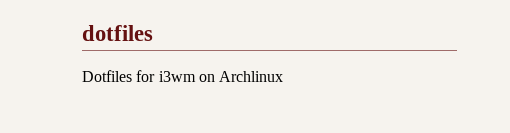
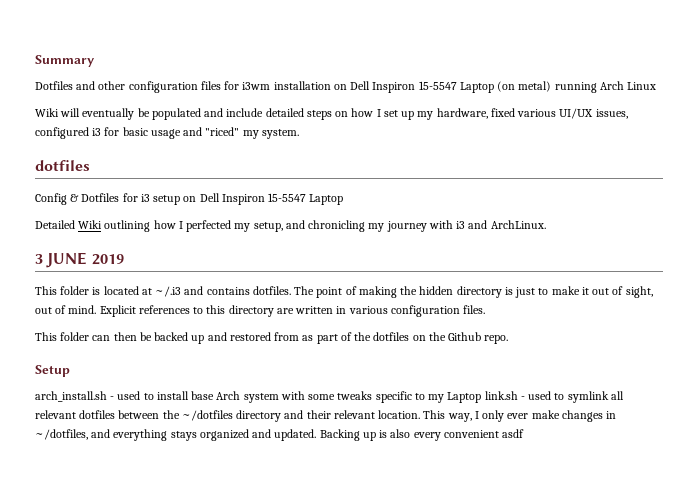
[82,25,153,41] [82,70,284,82] dotfiles // Dotfiles for i3wm on Archlinux -> [35,55,94,67] [35,81,657,93] [35,108,628,120] [35,127,299,139] [35,160,90,171] [35,193,344,205] [35,220,546,232] [35,252,124,268] [35,286,653,298] [35,305,486,317] [35,332,509,344] [35,365,70,377] [35,391,624,403] [35,410,617,422] [35,429,525,441] Summary // Dotfiles and other configuration files for i3wm installation on Dell Inspiron 15-5547 Laptop (on metal) running Arch Linux // Wiki will eventually be populated and include detailed steps on how I set up my hardware, fixed various UI/UX issues, configured i3 for basic usage and "riced" my system. // dotfiles // Config & Dotfiles for i3 setup on Dell Inspiron 15-5547 Laptop // Detailed Wiki outlining how I perfected my setup, and chronicling my journey with i3 and ArchLinux. // 3 JUNE 2019 // This folder is located at ~/.i3 and contains dotfiles. The point of making the hidden directory is just to make it out of sight, out of mind. Explicit references to this directory are written in various configuration files. // This folder can then be backed up and restored from as part of the dotfiles on the Github repo. // Setup // arch_install.sh - used to install base Arch system with some tweaks specific to my Laptop link.sh - used to symlink all relevant dotfiles between the ~/dotfiles directory and their relevant location. This way, I only ever make changes in ~/dotfiles, and everything stays organized and updated. Backing up is also every convenient asdf

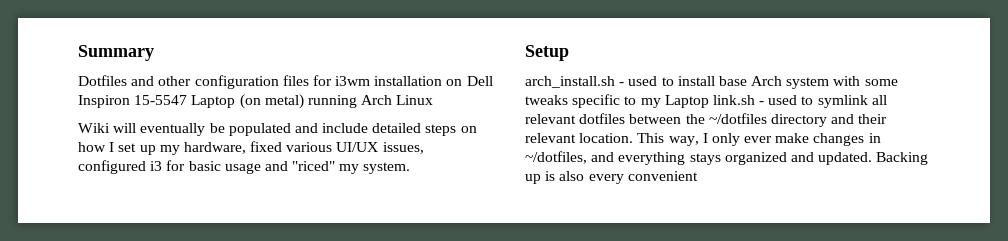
[35,160,90,171] [35,193,344,205] [35,220,546,232] [35,252,124,268] [35,286,653,298] [35,305,486,317] [35,332,509,344] // dotfiles // Config & Dotfiles for i3 setup on Dell Inspiron 15-5547 Laptop // Detailed Wiki outlining how I perfected my setup, and chronicling my journey with i3 and ArchLinux. // 3 JUNE 2019 // This folder is located at ~/.i3 and contains dotfiles. The point of making the hidden directory is just to make it out of sight, out of mind. Explicit references to this directory are written in various configuration files. // This folder can then be backed up and restored from as part of the dotfiles on the Github repo. -> (411, 168) none
[502,429,525,438] asdf -> (698, 176) none

